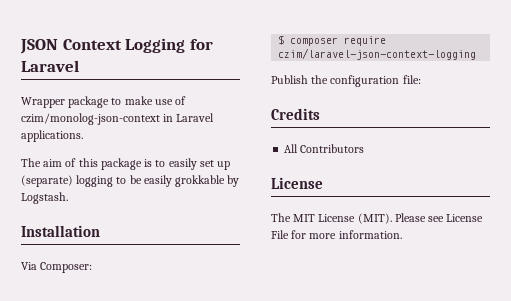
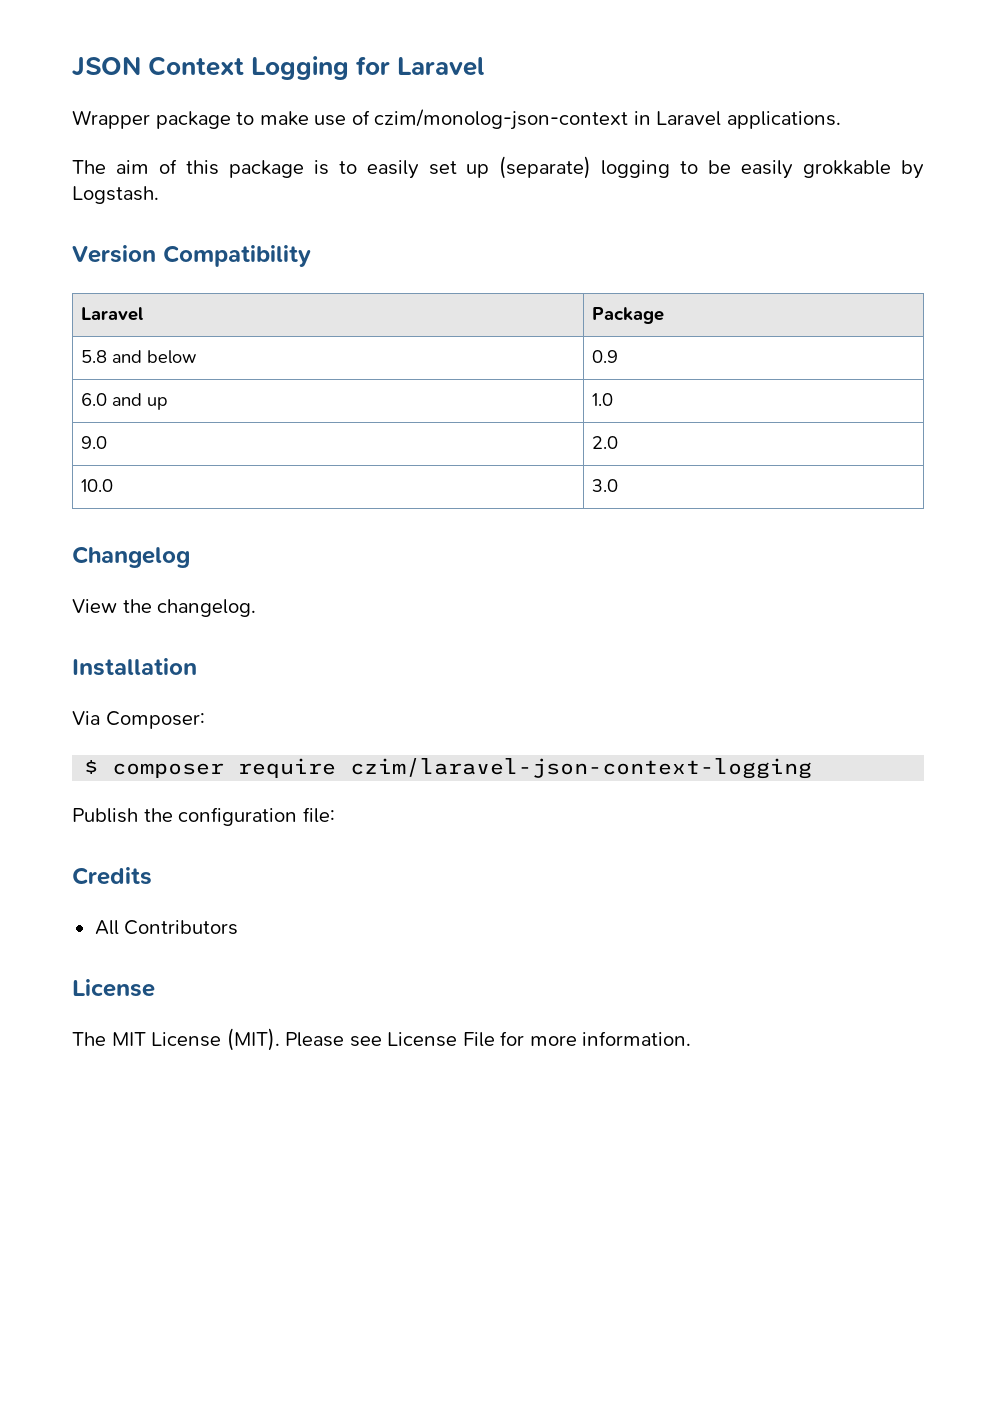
(68, 198) none -> [72,245,311,267] [81,307,144,321] [592,307,665,324] [81,350,197,364] [592,350,619,363] [81,393,169,410] [592,393,614,406] [81,436,108,449] [592,436,619,449] [81,479,114,492] [592,479,619,492] [72,546,190,568] [72,599,257,617] // Version Compatibility // Laravel | Package // 5.8 and below | 0.9 // 6.0 and up | 1.0 // 9.0 | 2.0 // 10.0 | 3.0 // Changelog // View the changelog.

